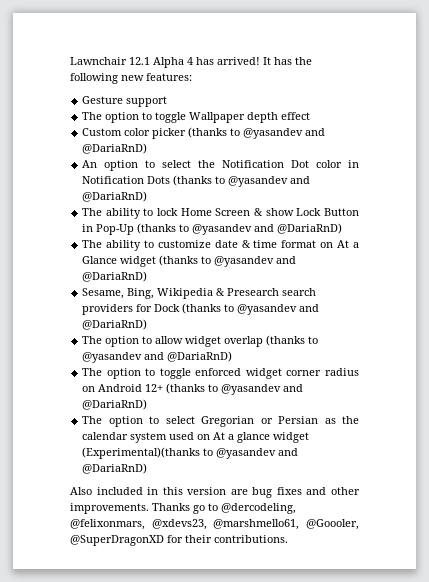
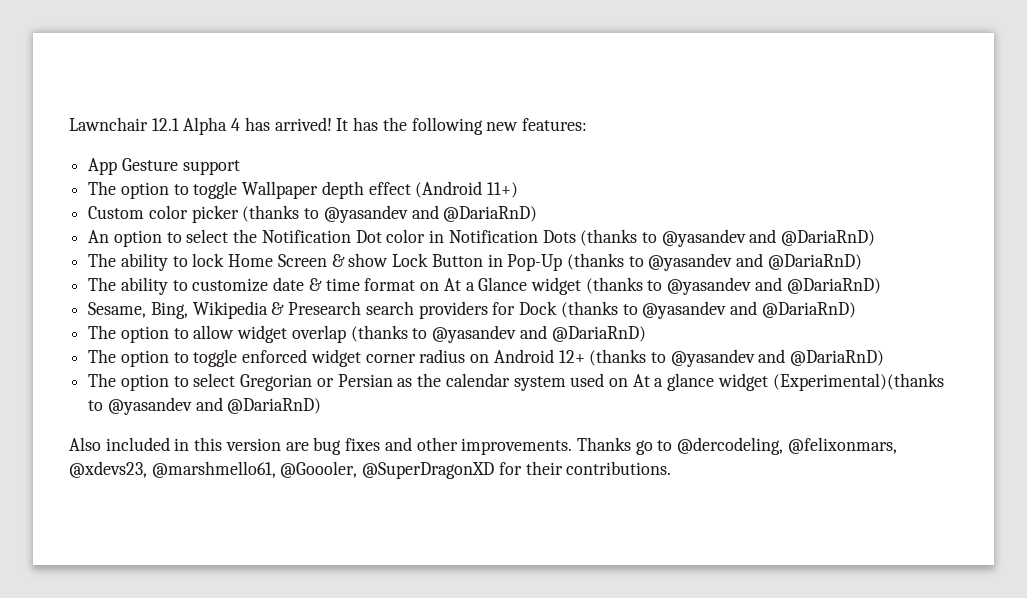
(192, 77) none -> [88,158,118,175] App
(311, 116) none -> [415,181,519,198] (Android 11+)

